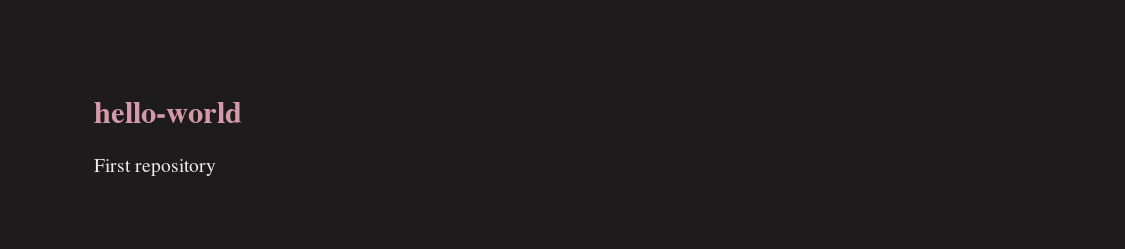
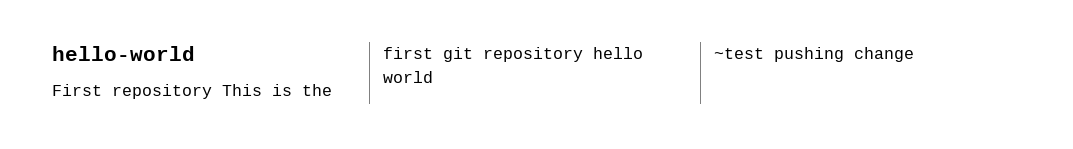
(217, 168) none -> [222,84,332,96] [383,47,643,62] [383,71,433,83] [714,47,914,62] This is the first git repository hello world // ~test pushing change

